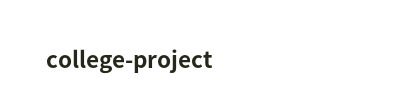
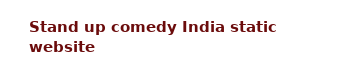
[46,49,213,74] college-project -> [29,21,277,35] [29,41,95,52] Stand up comedy India static website

